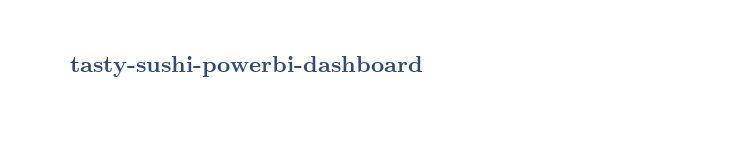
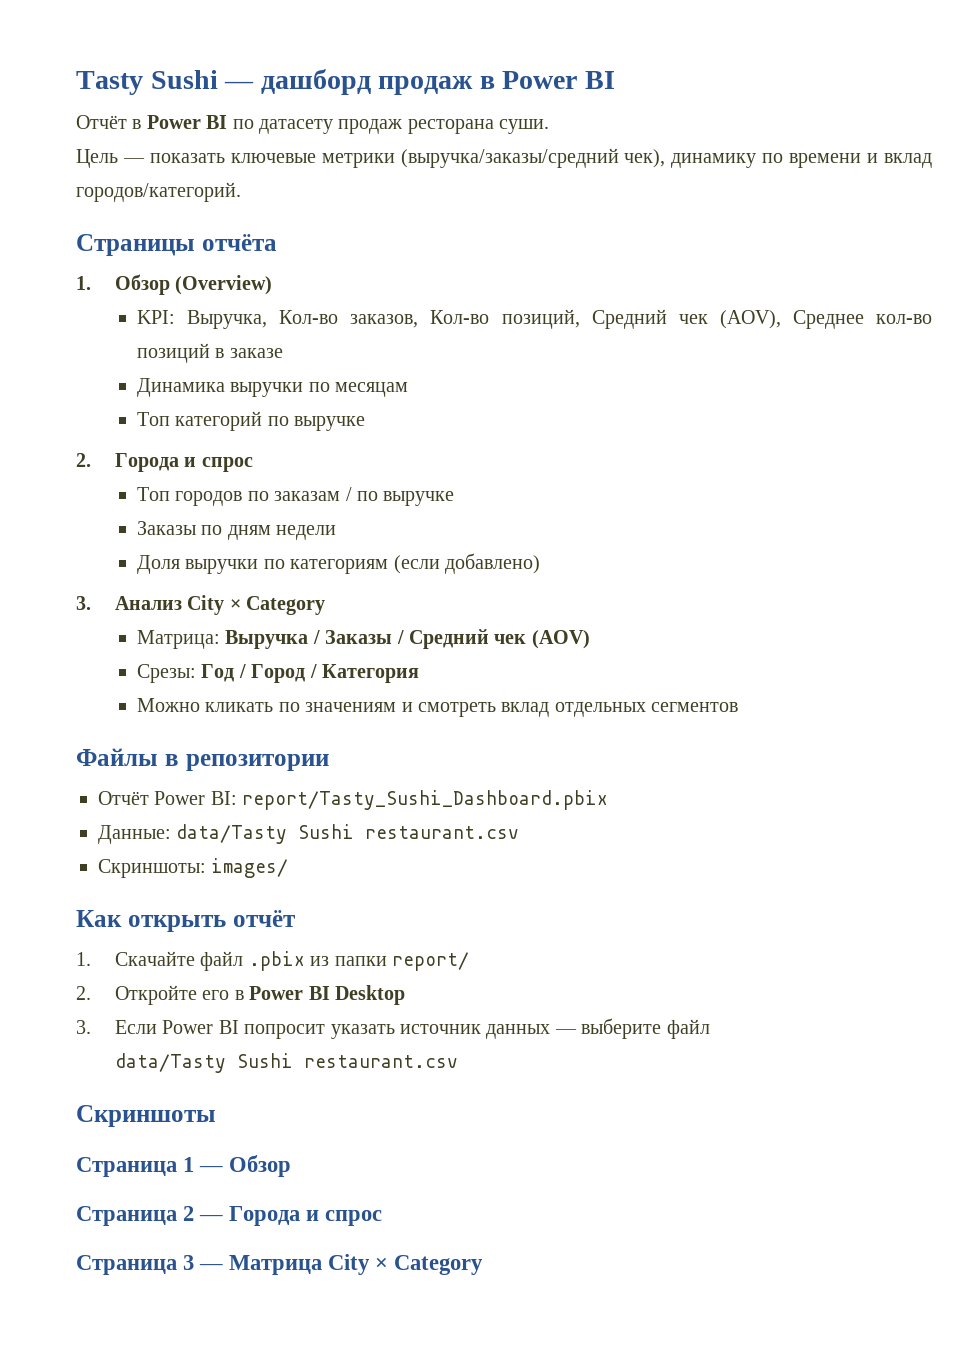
[70,56,423,77] tasty-sushi-powerbi-dashboard -> [76,69,615,95] [76,115,550,134] [76,148,932,168] [76,182,241,202] [76,234,277,256] [76,274,273,295] [136,309,933,329] [136,343,283,363] [136,378,409,397] [136,411,366,431] [76,453,253,472] [136,487,455,506] [136,521,337,540] [136,553,540,574] [76,595,326,615] [136,629,590,649] [136,664,419,683] [136,698,739,717] [76,748,329,771] [98,790,609,810] [98,824,520,844] [98,858,289,878] [76,910,295,932] [76,951,469,971] [76,985,405,1005] [76,1018,710,1039] [114,1053,458,1073] [76,1105,216,1127] [76,1155,292,1177] [76,1206,383,1226] [76,1254,484,1275] Tasty Sushi — дашборд продаж в Power BI // Отчёт в Power BI по датасету продаж ресторана суши. // Цель — показать ключевые метрики (выручка/заказы/средний чек), динамику по времени и вклад городов/категорий. // Страницы отчёта // 1. Обзор (Overview) // KPI: Выручка, Кол-во заказов, Кол-во позиций, Средний чек (AOV), Среднее кол-во позиций в заказе // Динамика выручки по месяцам // Топ категорий по выручке // 2. Города и спрос // Топ городов по заказам / по выручке // Заказы по дням недели // Доля выручки по категориям (если добавлено) // 3. Анализ City × Category // Матрица: Выручка / Заказы / Средний чек (AOV) // Срезы: Год / Город / Категория // Можно кликать по значениям и смотреть вклад отдельных сегментов // Файлы в репозитории // Отчёт Power BI: report/Tasty_Sushi_Dashboard.pbix // Данные: data/Tasty Sushi restaurant.csv // Скриншоты: images/ // Как открыть отчёт // 1. Скачайте файл .pbix из папки report/ // 2. Откройте его в Power BI Desktop // 3. Если Power BI попросит указать источник данных — выберите файл // data/Tasty Sushi restaurant.csv // Скриншоты // Страница 1 — Обзор // Страница 2 — Города и спрос // Страница 3 — Матрица City × Category

